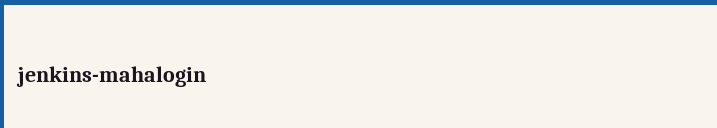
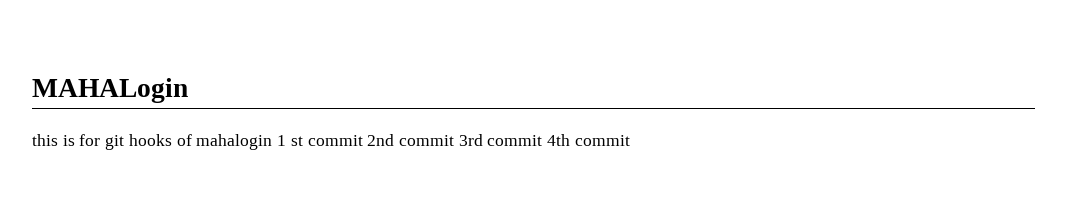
[16,66,206,87] jenkins-mahalogin -> [32,78,188,103] [32,134,630,150] MAHALogin // this is for git hooks of mahalogin 1 st commit 2nd commit 3rd commit 4th commit

